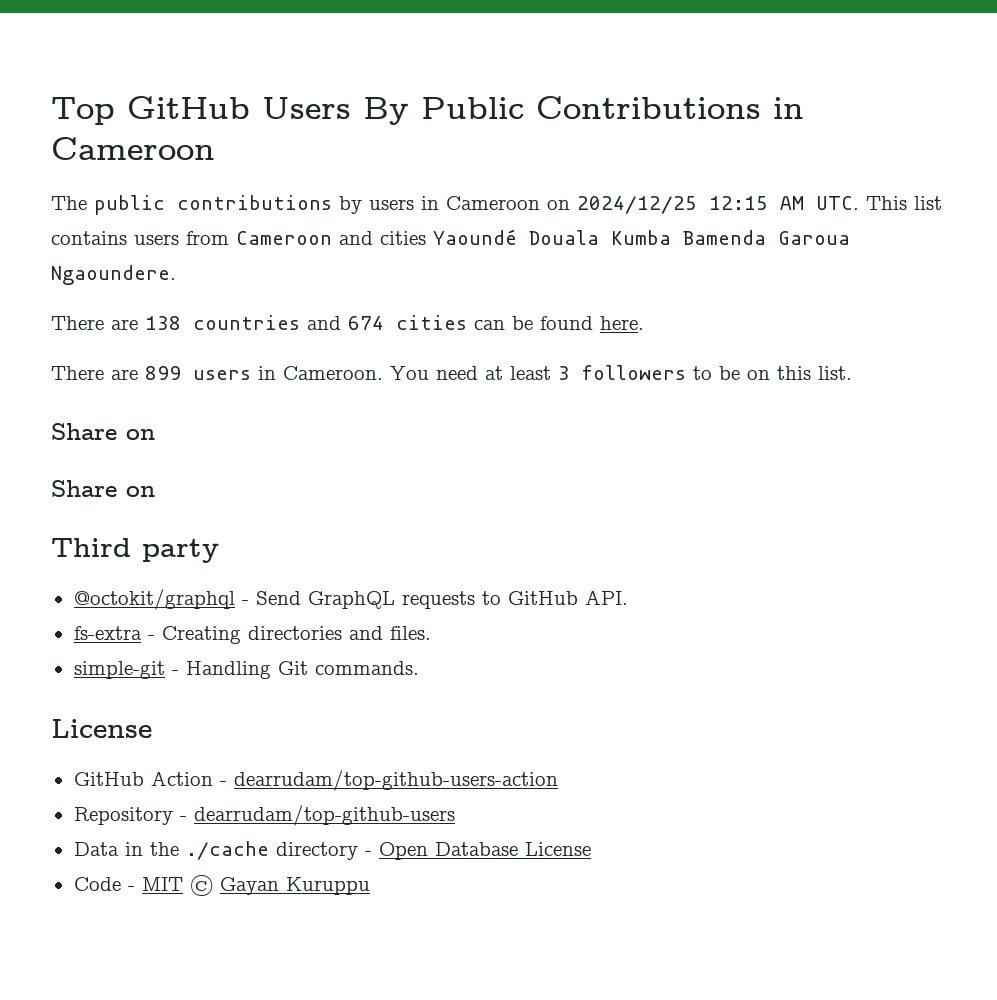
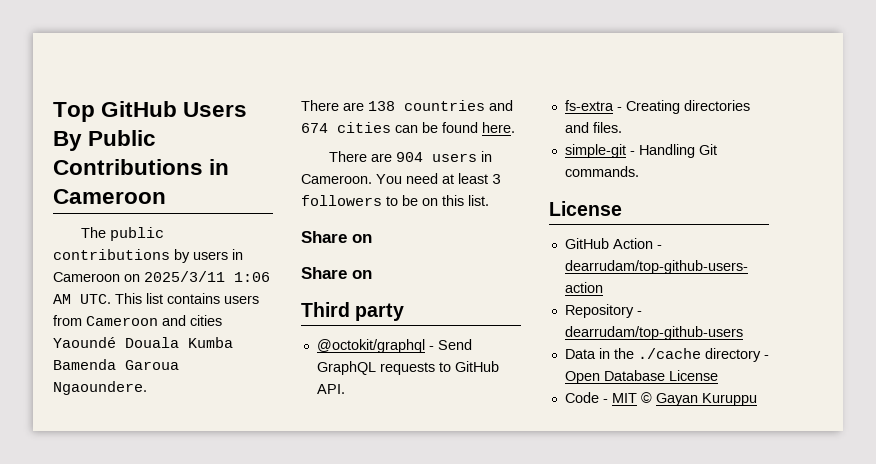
[577,196,768,214] 2024/12/25 12:15 -> [144,271,270,282] 2025/3/11 1:06
[145,366,181,380] 899 -> [396,152,424,162] 904

